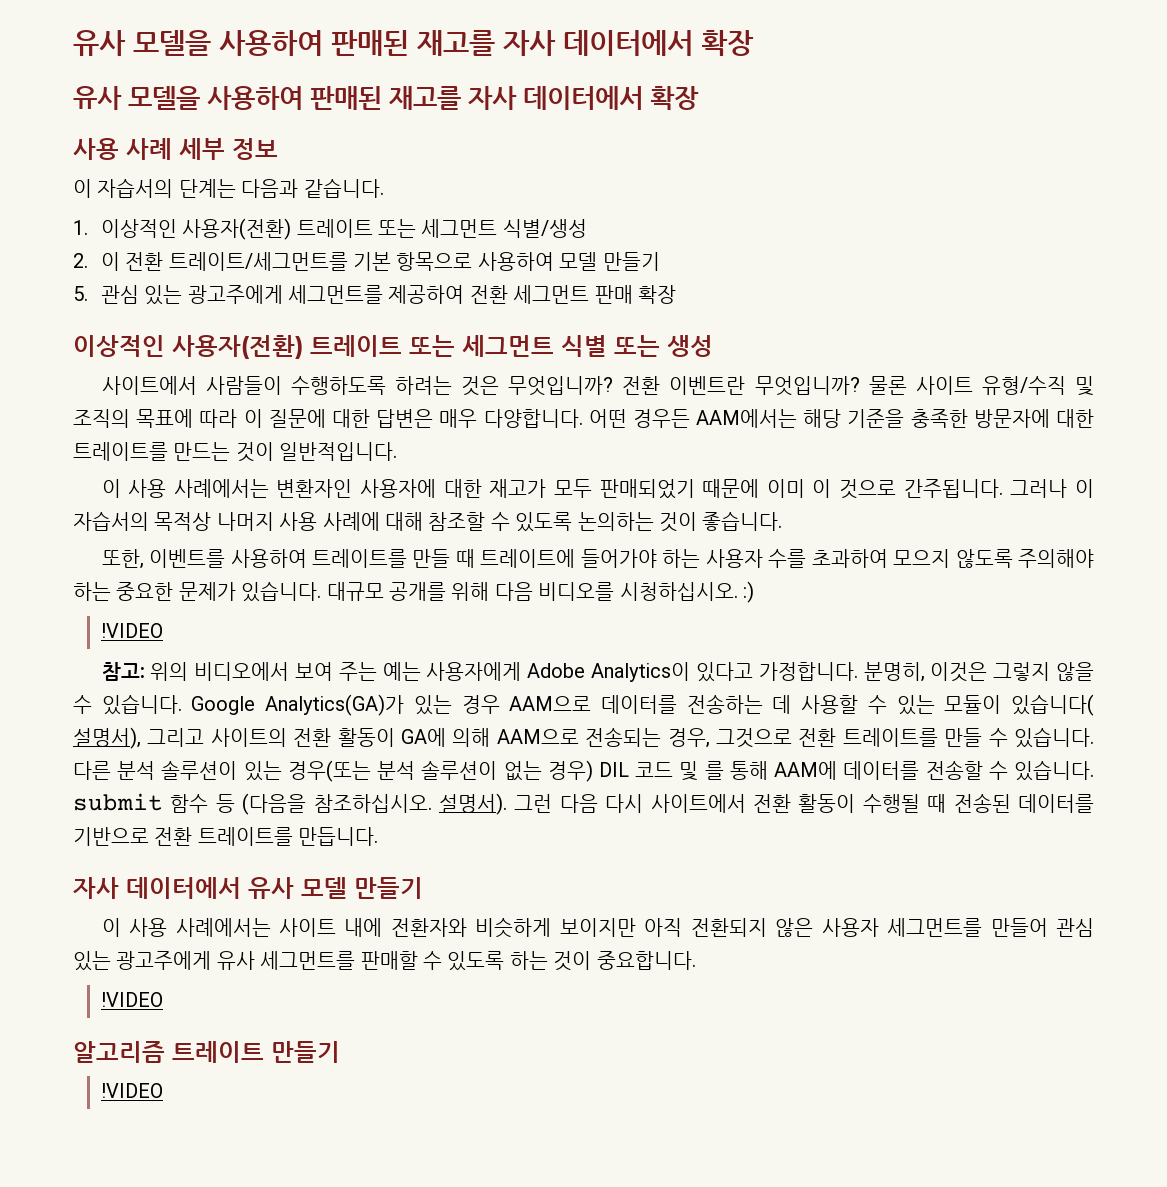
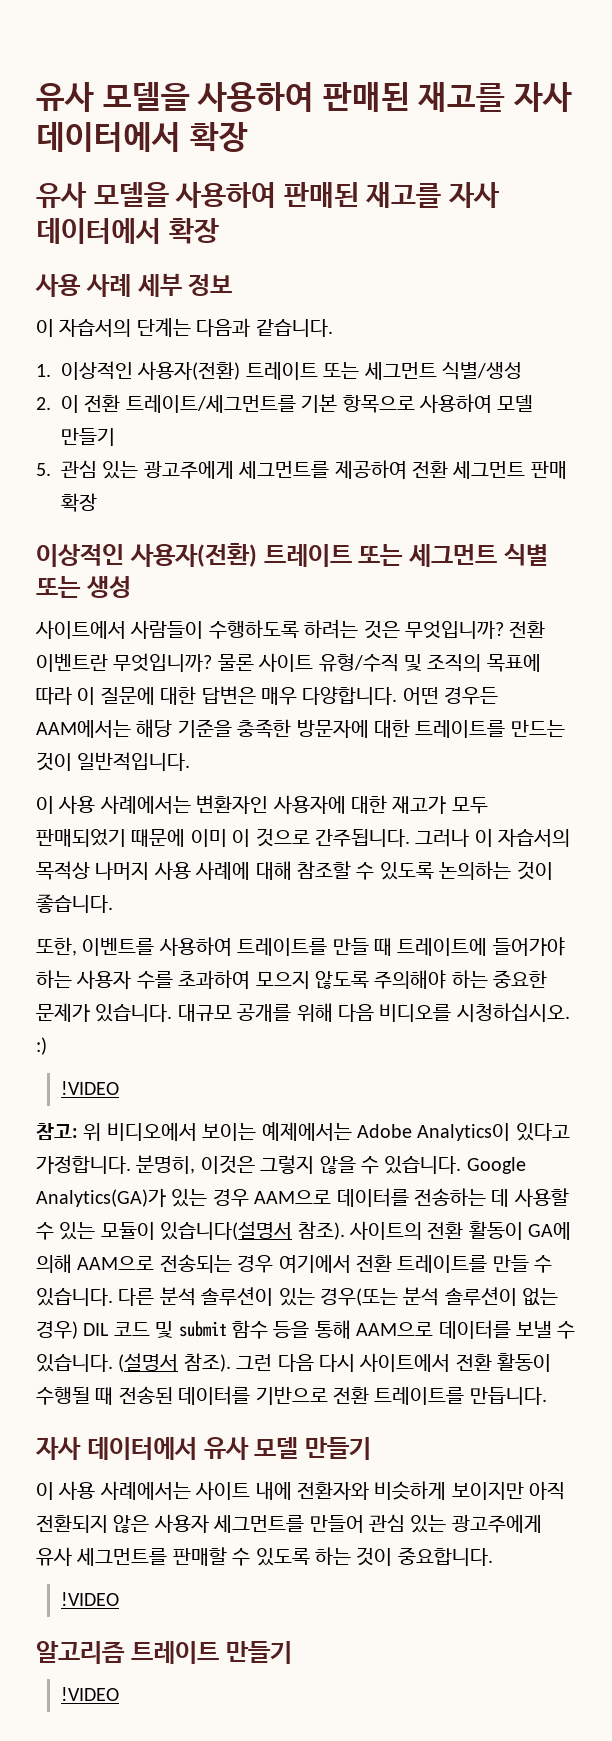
[150,662,522,681] 위의 비디오에서 보여 주는 예는 사용자에게 -> [83,1122,352,1141] 위 비디오에서 보이는 예제에서는
[1010,694,1094,716] [73,727,205,749] 있습니다( 설명서), 그리고 -> [160,1221,345,1240] 있습니다(설명서 참조).
[667,728,792,748] 경우, 그것으로 -> [237,1255,351,1273] 경우 여기에서
[704,760,1094,781] [73,793,507,815] 를 통해 AAM에 데이터를 전송할 수 있습니다. submit 함수 등 (다음을 참조하십시오. 설명서). -> [178,1320,576,1339] [36,1353,231,1372] submit 함수 등을 통해 AAM으로 데이터를 보낼 수 있습니다. (설명서 참조).

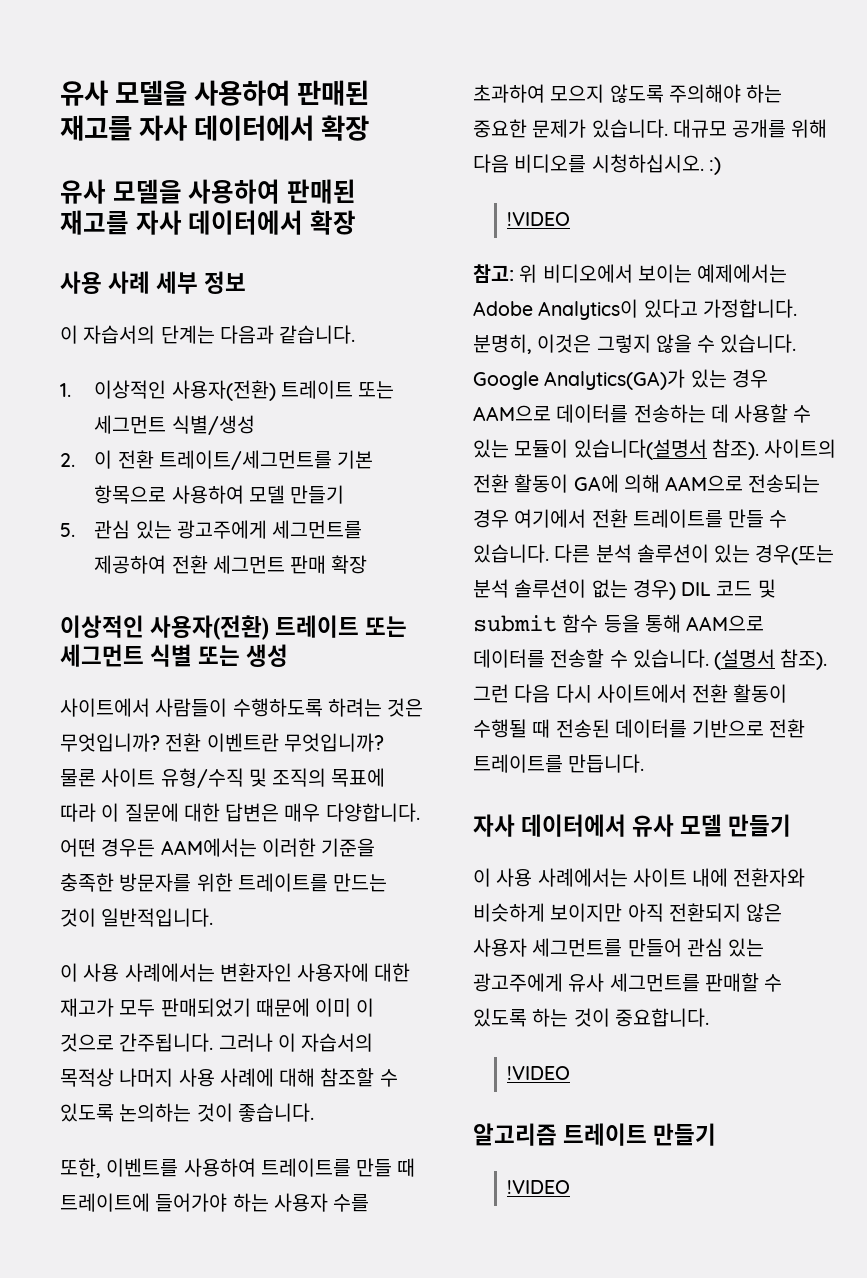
[136,719,173,738] 해당 -> [261,838,316,857] 이러한
[296,719,410,738] 방문자에 대한 -> [119,873,233,892] 방문자를 위한
[516,1321,552,1338] 보낼 -> [550,649,605,668] 전송할

